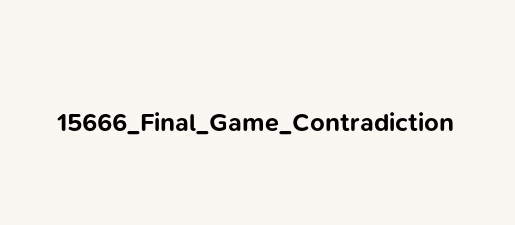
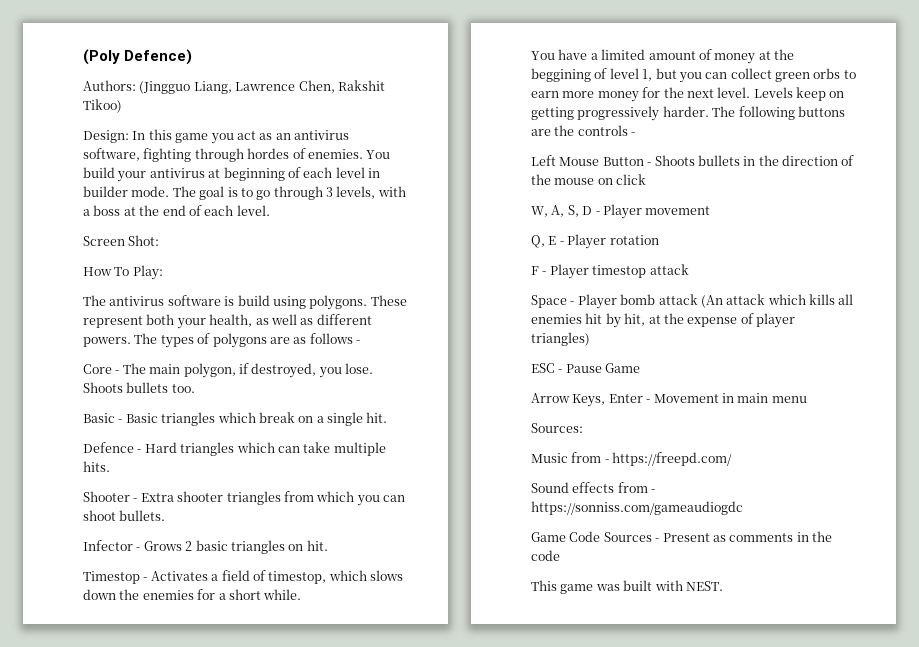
[56,112,454,135] 15666_Final_Game_Contradiction -> [83,49,193,65] [83,80,385,94] [83,99,122,113] [83,129,349,144] [83,148,391,162] [83,167,380,182] [83,186,406,200] [83,205,270,216] [83,235,160,246] [83,265,163,280] [83,295,407,310] [83,314,372,329] [83,333,360,348] [83,363,373,378] [83,382,195,393] [83,412,388,426] [83,442,386,456] [83,461,110,472] [83,491,405,506] [83,510,166,521] [83,540,328,554] [83,570,403,584] [83,589,302,600] [531,49,794,64] [531,68,856,83] [531,87,845,102] [531,106,845,121] [531,125,636,136] [531,155,855,166] [531,174,647,185] [531,204,711,219] [531,234,659,249] [531,264,689,279] [531,294,854,309] [531,313,795,328] [531,332,590,346] [531,363,641,373] [531,393,807,407] [531,423,583,433] [531,452,733,466] [531,482,656,493] [531,501,743,515] [531,531,832,542] [531,550,560,561] [531,580,723,594] (Poly Defence) // Authors: (Jingguo Liang, Lawrence Chen, Rakshit Tikoo) // Design: In this game you act as an antivirus software, fighting through hordes of enemies. You build your antivirus at beginning of each level in builder mode. The goal is to go through 3 levels, with a boss at the end of each level. // Screen Shot: // How To Play: // The antivirus software is build using polygons. These represent both your health, as well as different powers. The types of polygons are as follows - // Core - The main polygon, if destroyed, you lose. Shoots bullets too. // Basic - Basic triangles which break on a single hit. // Defence - Hard triangles which can take multiple hits. // Shooter - Extra shooter triangles from which you can shoot bullets. // Infector - Grows 2 basic triangles on hit. // Timestop - Activates a field of timestop, which slows down the enemies for a short while. // You have a limited amount of money at the beggining of level 1, but you can collect green orbs to earn more money for the next level. Levels keep on getting progressively harder. The following buttons are the controls - // Left Mouse Button - Shoots bullets in the direction of the mouse on click // W, A, S, D - Player movement // Q, E - Player rotation // F - Player timestop attack // Space - Player bomb attack (An attack which kills all enemies hit by hit, at the expense of player triangles) // ESC - Pause Game // Arrow Keys, Enter - Movement in main menu // Sources: // Music from - https://freepd.com/ // Sound effects from - https://sonniss.com/gameaudiogdc // Game Code Sources - Present as comments in the code // This game was built with NEST.

